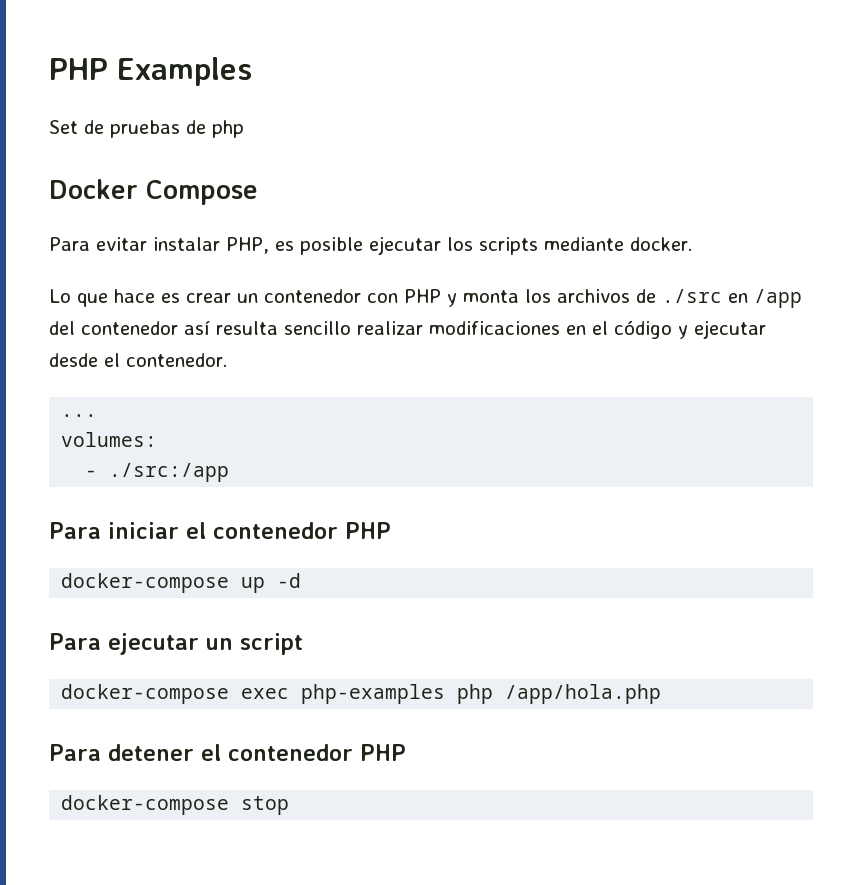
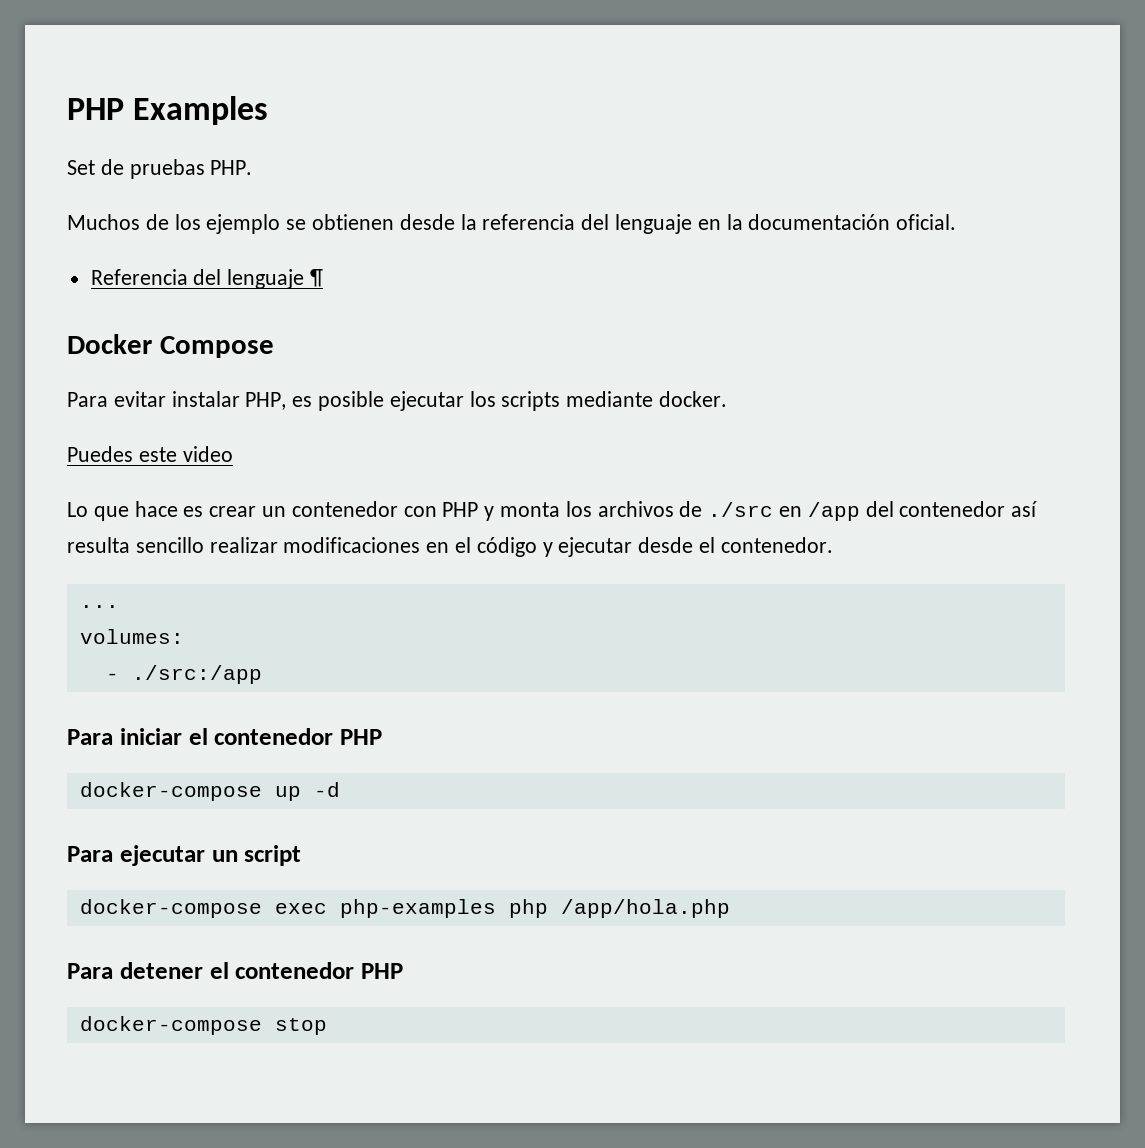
[186,120,244,138] de php -> [210,160,253,175] [67,214,957,234] [90,269,324,289] PHP. // Muchos de los ejemplo se obtienen desde la referencia del lenguaje en la documentación oficial. // Referencia del lenguaje ¶
(692, 244) none -> [67,446,233,462] // Puedes este video

